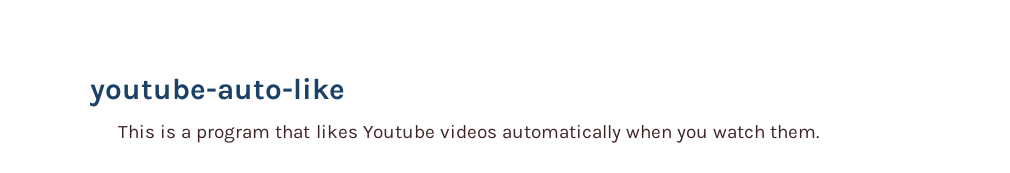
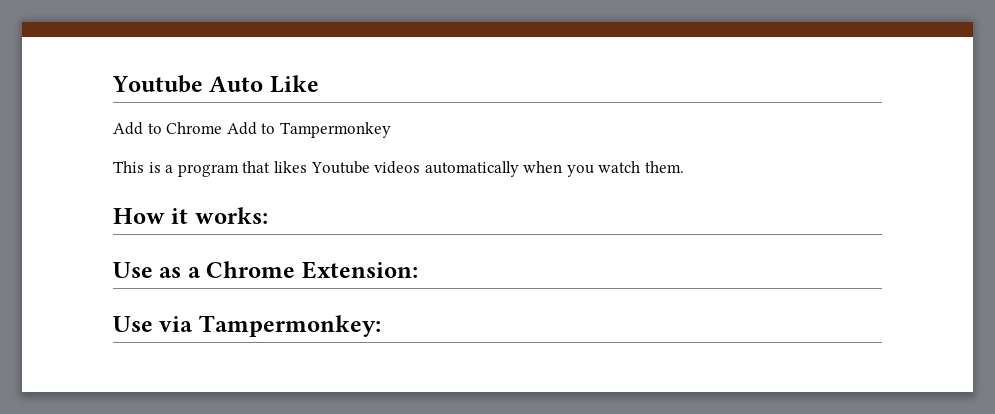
[90,78,345,107] youtube-auto-like -> [112,75,319,93] [113,122,391,138] Youtube Auto Like // Add to Chrome Add to Tampermonkey
(820, 132) none -> [113,207,268,224] [113,261,418,279] [113,315,381,337] // How it works: // Use as a Chrome Extension: // Use via Tampermonkey:

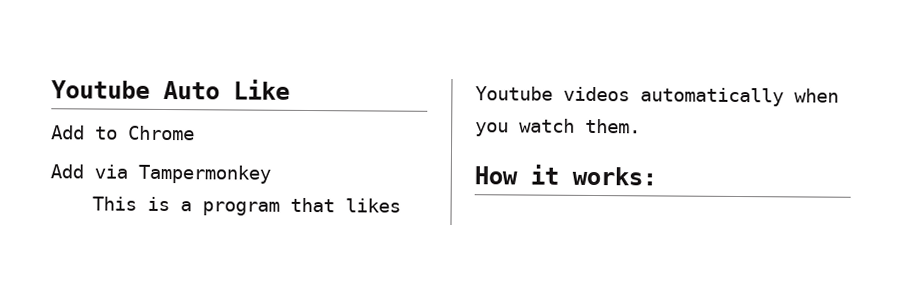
[226,122,276,135] Add to -> [50,164,128,179] // Add via
[113,261,418,279] [113,315,381,337] // Use as a Chrome Extension: // Use via Tampermonkey: -> (657, 176) none

